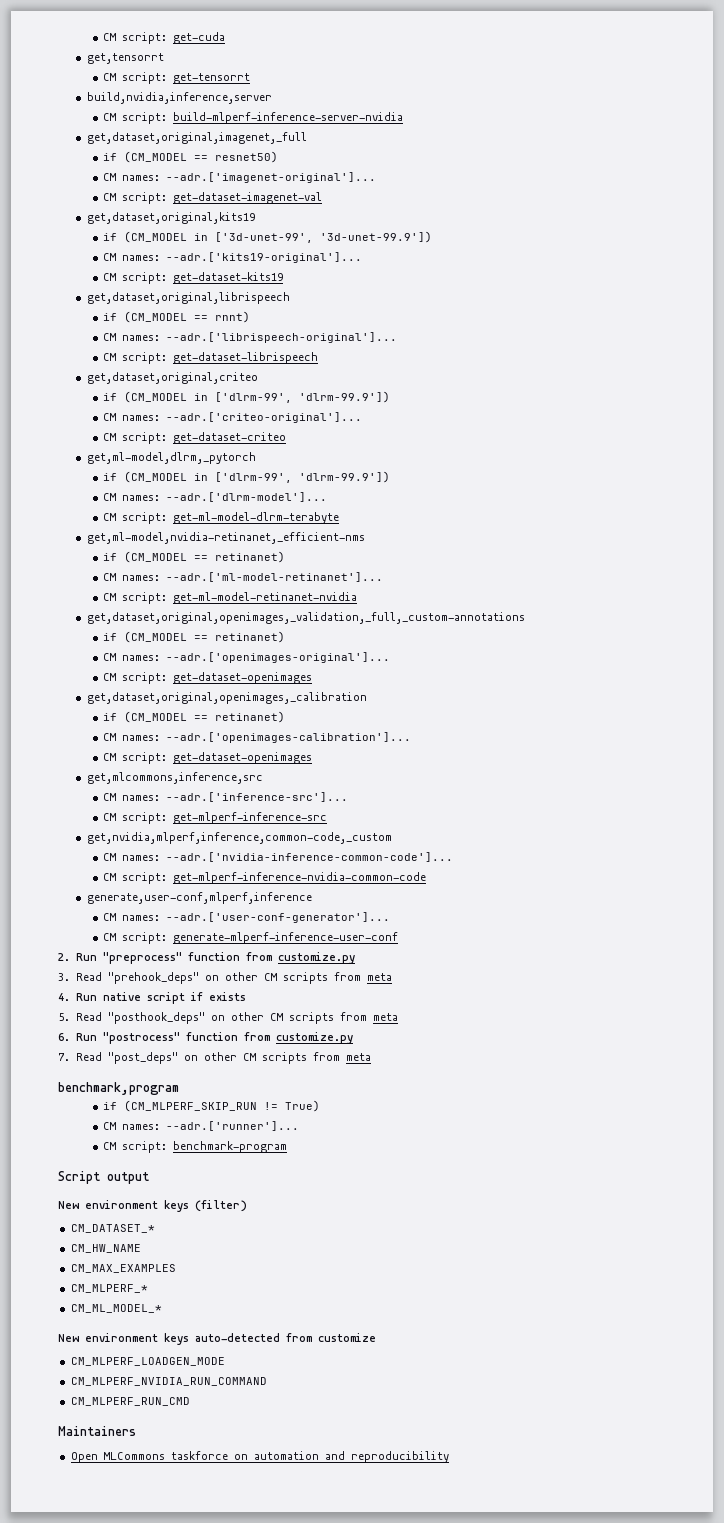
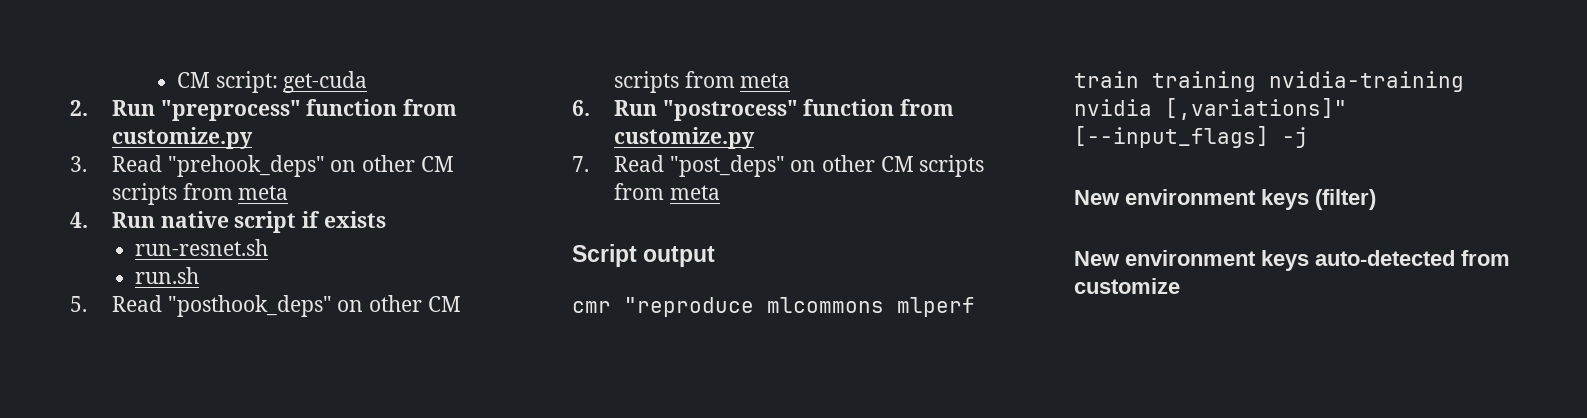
[86,53,164,64] [102,72,250,84] [86,92,272,104] [102,112,403,124] [86,132,307,144] [102,151,278,163] [102,172,376,183] [102,192,322,204] [86,212,255,224] [102,231,432,243] [102,252,362,263] [102,272,283,284] [86,292,290,304] [102,311,250,323] [102,332,397,343] [102,352,318,364] [86,372,258,384] [102,391,390,403] [102,412,362,423] [102,432,286,444] [86,452,256,464] [102,471,390,483] [102,492,327,502] [102,512,339,524] [86,532,365,544] [102,551,285,563] [102,572,383,582] [102,592,357,604] [86,612,525,624] [102,631,285,643] [102,652,390,663] [102,672,312,684] [86,692,367,704] [102,711,285,723] [102,732,411,743] [102,752,312,764] [86,772,263,784] [102,792,348,802] [102,812,327,824] [86,832,392,844] [102,852,453,862] [102,872,426,884] [86,892,312,904] [102,912,390,923] [102,932,398,944] // get,tensorrt // CM script: get-tensorrt // build,nvidia,inference,server // CM script: build-mlperf-inference-server-nvidia // get,dataset,original,imagenet,_full // if (CM_MODEL == resnet50) // CM names: --adr.['imagenet-original']... // CM script: get-dataset-imagenet-val // get,dataset,original,kits19 // if (CM_MODEL in ['3d-unet-99', '3d-unet-99.9']) // CM names: --adr.['kits19-original']... // CM script: get-dataset-kits19 // get,dataset,original,librispeech // if (CM_MODEL == rnnt) // CM names: --adr.['librispeech-original']... // CM script: get-dataset-librispeech // get,dataset,original,criteo // if (CM_MODEL in ['dlrm-99', 'dlrm-99.9']) // CM names: --adr.['criteo-original']... // CM script: get-dataset-criteo // get,ml-model,dlrm,_pytorch // if (CM_MODEL in ['dlrm-99', 'dlrm-99.9']) // CM names: --adr.['dlrm-model']... // CM script: get-ml-model-dlrm-terabyte // get,ml-model,nvidia-retinanet,_efficient-nms // if (CM_MODEL == retinanet) // CM names: --adr.['ml-model-retinanet']... // CM script: get-ml-model-retinanet-nvidia // get,dataset,original,openimages,_validation,_full,_custom-annotations // if (CM_MODEL == retinanet) // CM names: --adr.['openimages-original']... // CM script: get-dataset-openimages // get,dataset,original,openimages,_calibration // if (CM_MODEL == retinanet) // CM names: --adr.['openimages-calibration']... // CM script: get-dataset-openimages // get,mlcommons,inference,src // CM names: --adr.['inference-src']... // CM script: get-mlperf-inference-src // get,nvidia,mlperf,inference,common-code,_custom // CM names: --adr.['nvidia-inference-common-code']... // CM script: get-mlperf-inference-nvidia-common-code // generate,user-conf,mlperf,inference // CM names: --adr.['user-conf-generator']... // CM script: generate-mlperf-inference-user-conf -> (368, 82) none
(246, 996) none -> [135,239,269,256] [135,267,200,284] // run-resnet.sh // run.sh
[58,1082,179,1095] [102,1100,320,1112] [102,1121,299,1131] [102,1141,287,1153] [58,1171,149,1184] benchmark,program // if (CM_MLPERF_SKIP_RUN != True) // CM names: --adr.['runner']... // CM script: benchmark-program // Script output -> [572,244,716,267] [572,297,975,317] [1074,71,1464,92] [1074,98,1347,120] [1074,126,1308,148] Script output // cmr "reproduce mlcommons mlperf train training nvidia-training nvidia [,variations]" [--input_flags] -j
[70,1224,155,1233] [70,1244,141,1253] [70,1264,176,1273] [70,1284,148,1293] [70,1304,162,1313] // CM_DATASET_* // CM_HW_NAME // CM_MAX_EXAMPLES // CM_MLPERF_* // CM_ML_MODEL_* -> (1376, 199) none
[70,1357,225,1366] [70,1377,267,1386] [70,1397,190,1406] [58,1426,136,1436] [70,1451,449,1463] // CM_MLPERF_LOADGEN_MODE // CM_MLPERF_NVIDIA_RUN_COMMAND // CM_MLPERF_RUN_CMD // Maintainers // Open MLCommons taskforce on automation and reproducibility -> (1180, 286) none

